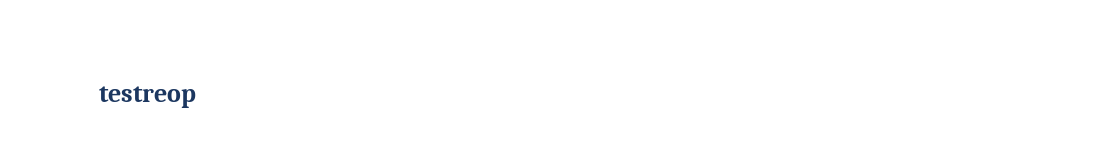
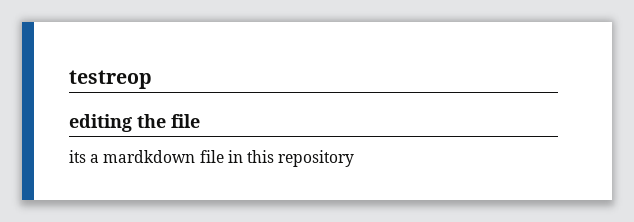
(196, 97) none -> [69,114,200,132] [69,150,355,167] // editing the file // its a mardkdown file in this repository

